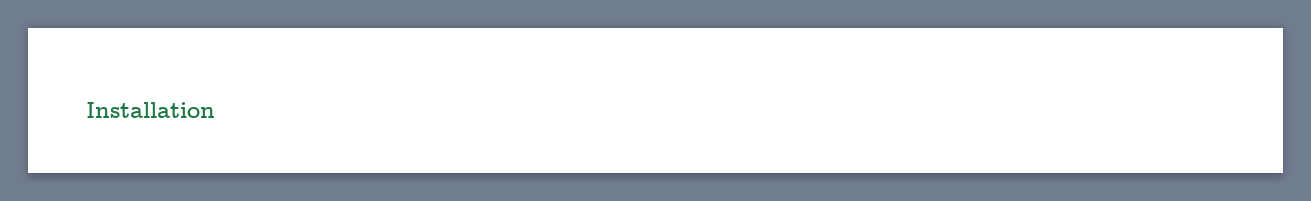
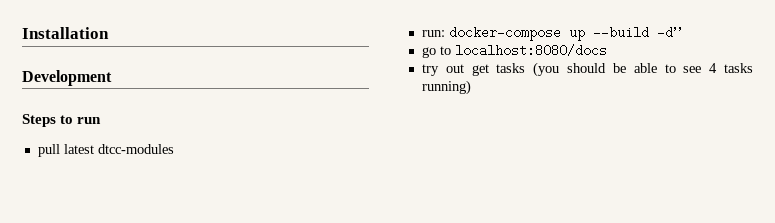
(215, 110) none -> [22,70,112,86] [22,114,102,127] [37,144,174,157] [421,26,681,41] [421,44,607,58] [421,62,753,77] [421,80,471,95] // Development // Steps to run // pull latest dtcc-modules // run: docker-compose up --build -d” // go to localhost:8080/docs // try out get tasks (you should be able to see 4 tasks running)

